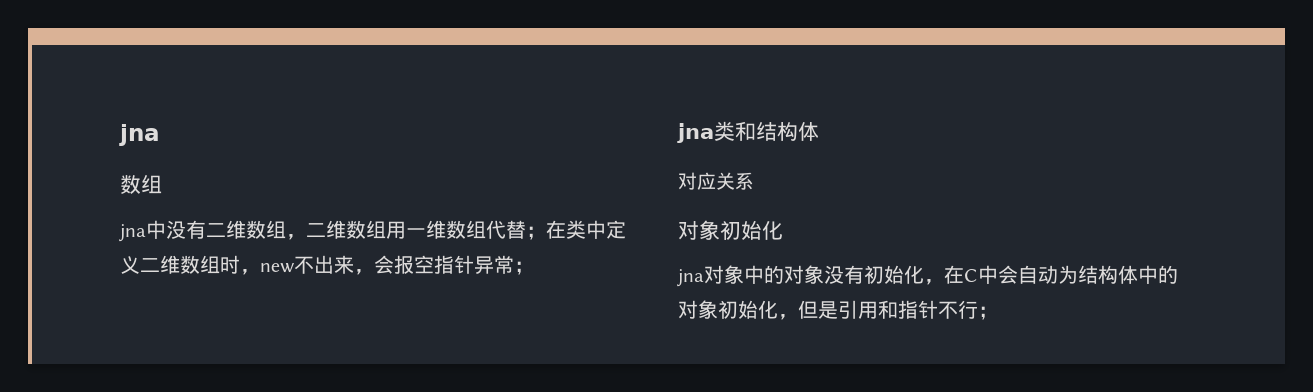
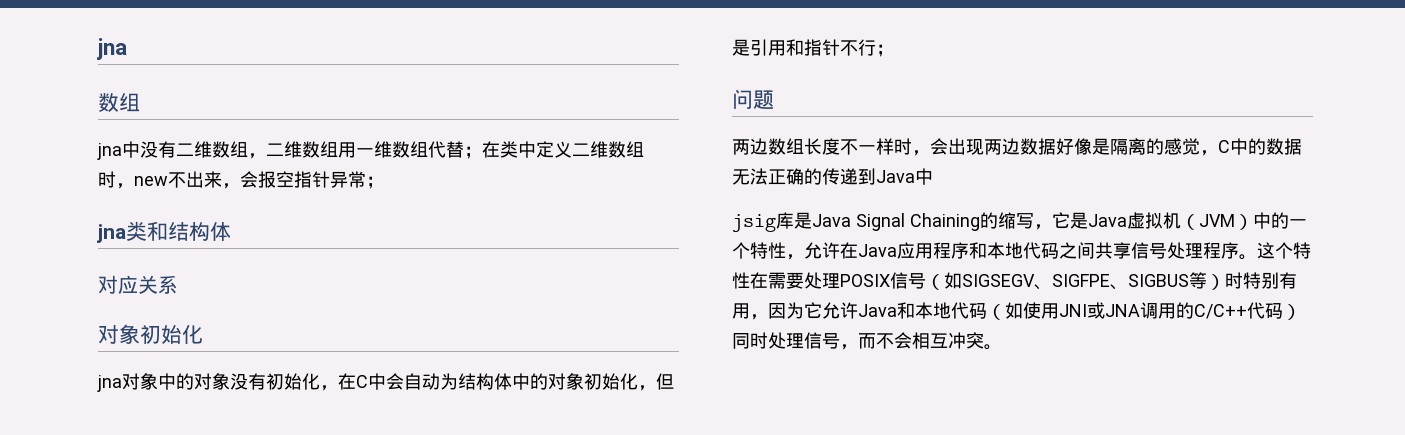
(998, 313) none -> [732,89,774,110] [732,138,1302,156] [732,168,933,185] [732,212,1307,232] [732,242,1311,260] [732,272,1297,290] [732,302,1301,320] [732,332,1002,350] // 问题 // 两边数组长度不一样时，会出现两边数据好像是隔离的感觉，C中的数据无法正确的传递到Java中 // jsig库是Java Signal Chaining的缩写，它是Java虚拟机（JVM）中的一个特性，允许在Java应用程序和本地代码之间共享信号处理程序。这个特性在需要处理POSIX信号（如SIGSEGV、SIGFPE、SIGBUS等）时特别有用，因为它允许Java和本地代码（如使用JNI或JNA调用的C/C++代码）同时处理信号，而不会相互冲突。

